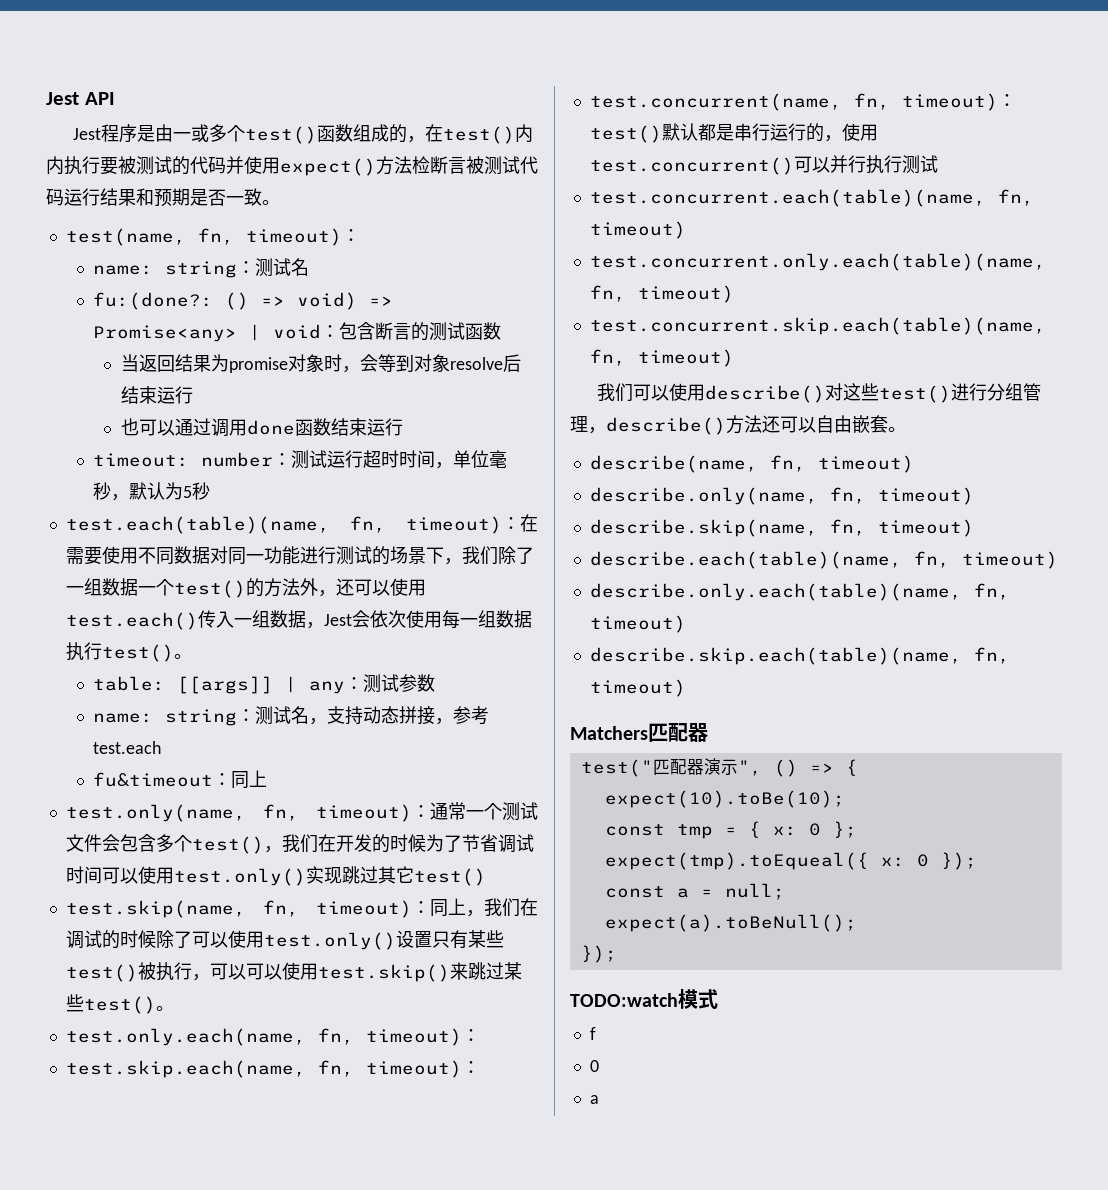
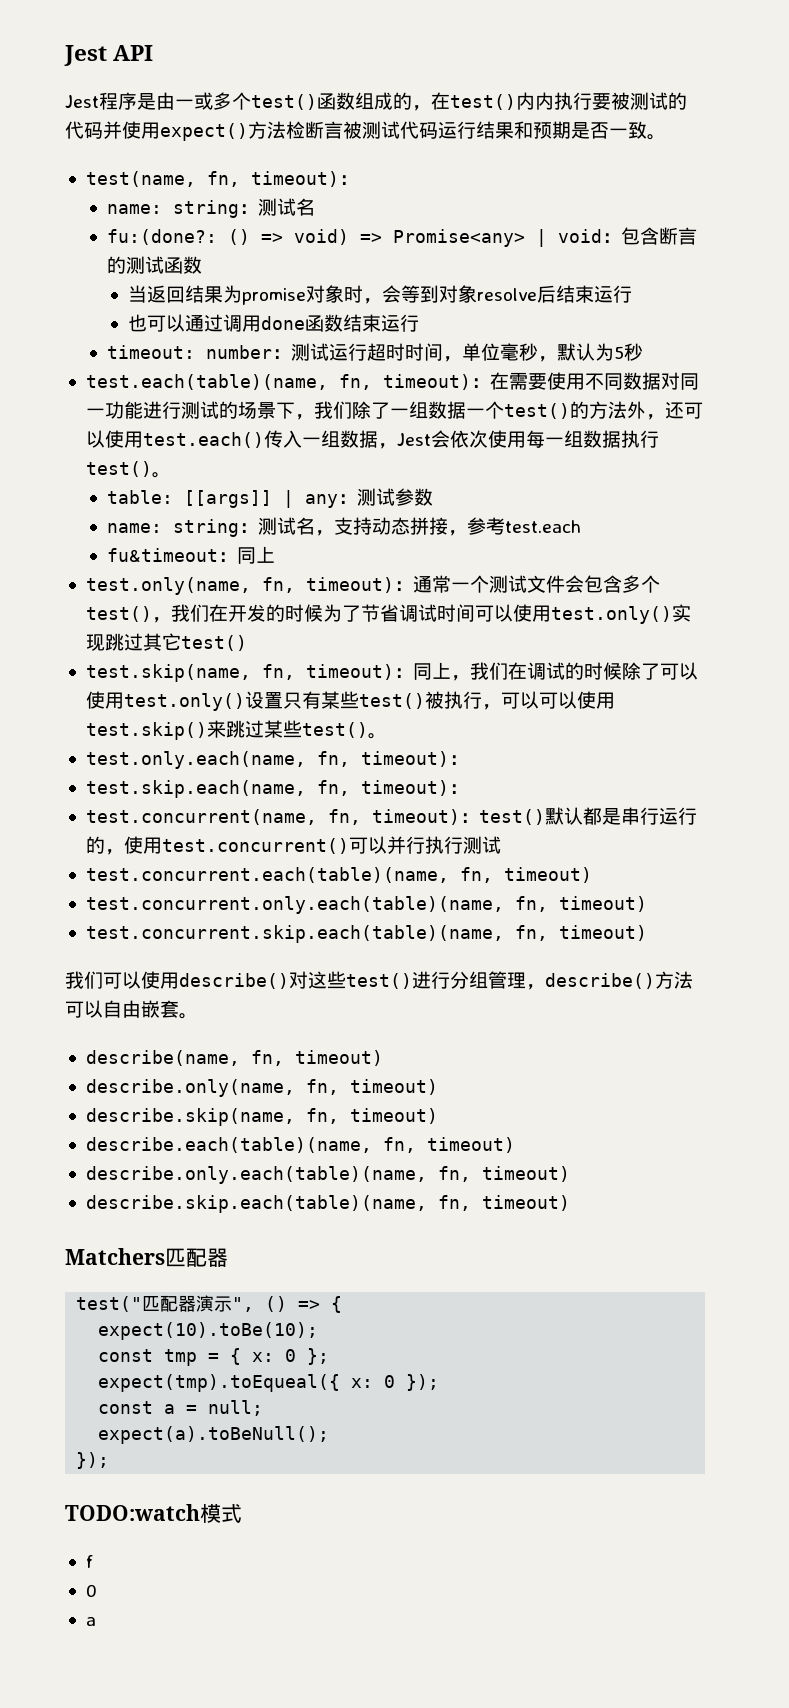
[762,415,780,433] 还 -> (693, 980) none

